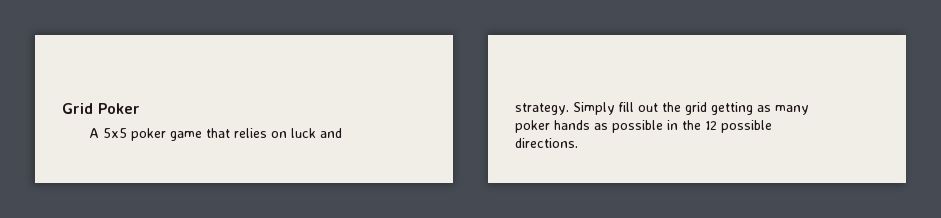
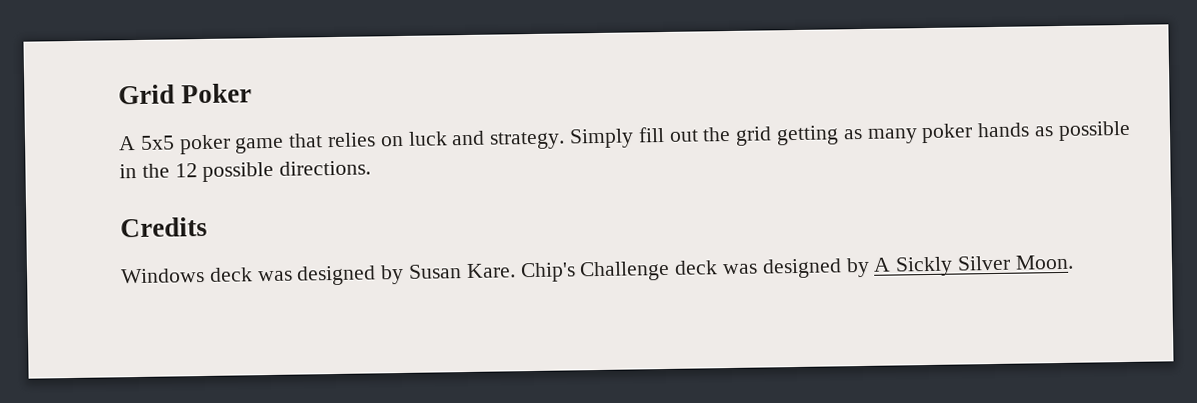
(578, 143) none -> [120,216,208,238] [120,254,1074,286] // Credits // Windows deck was designed by Susan Kare. Chip's Challenge deck was designed by A Sickly Silver Moon.

